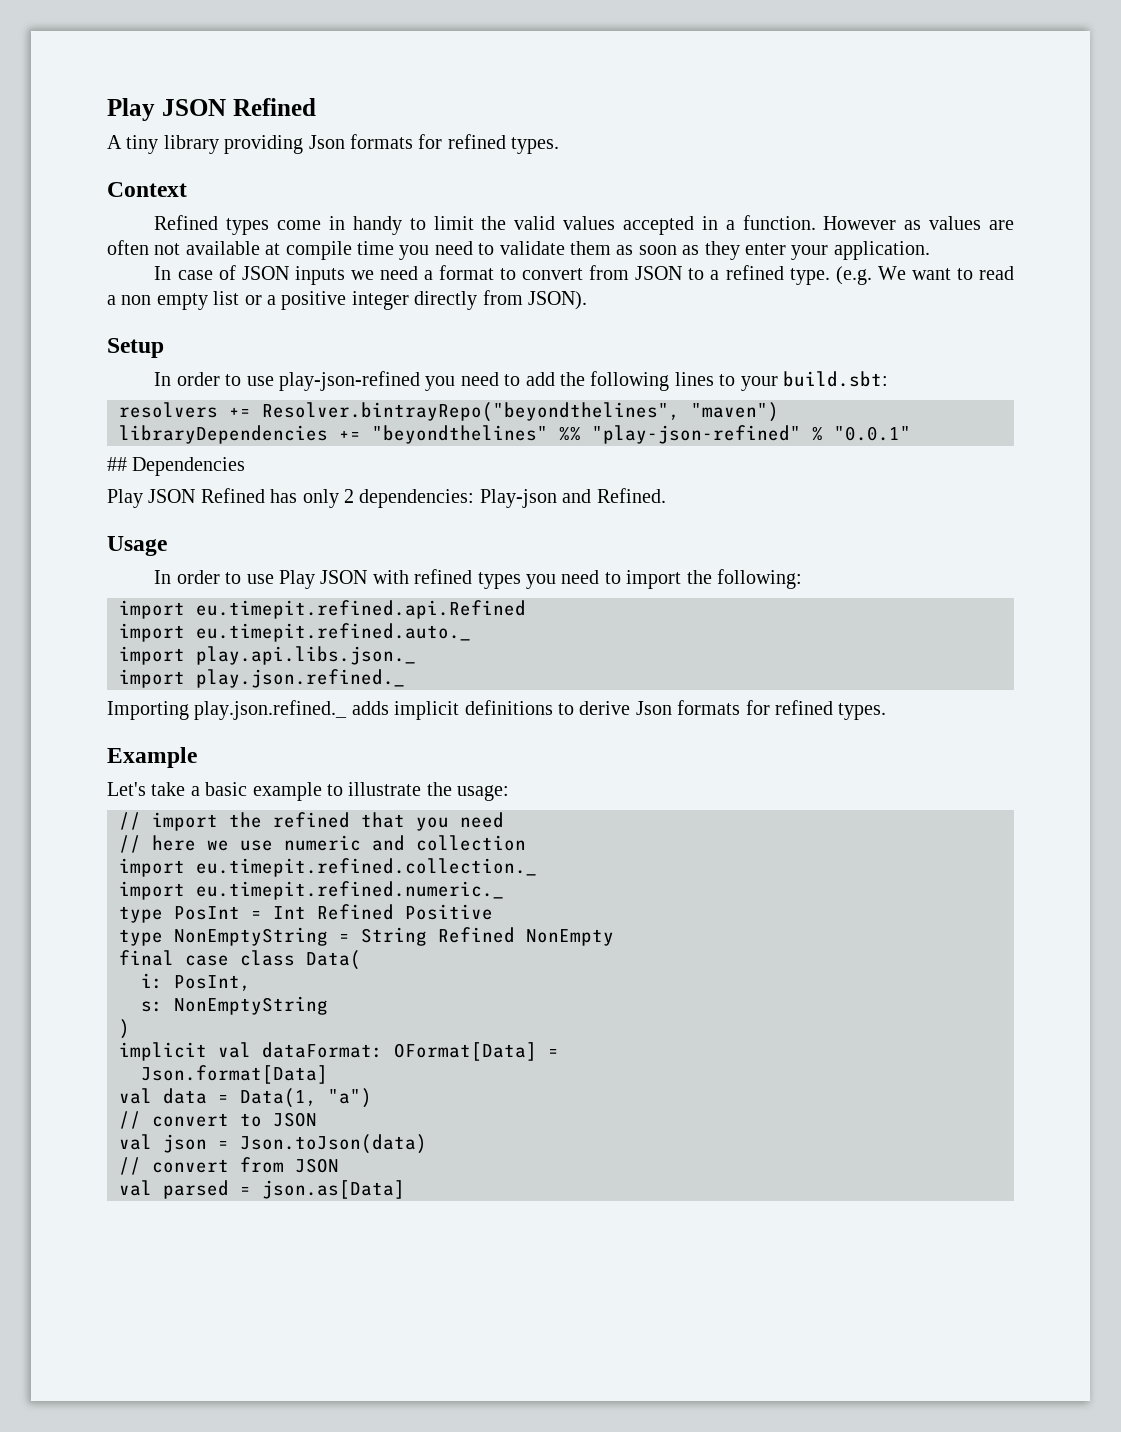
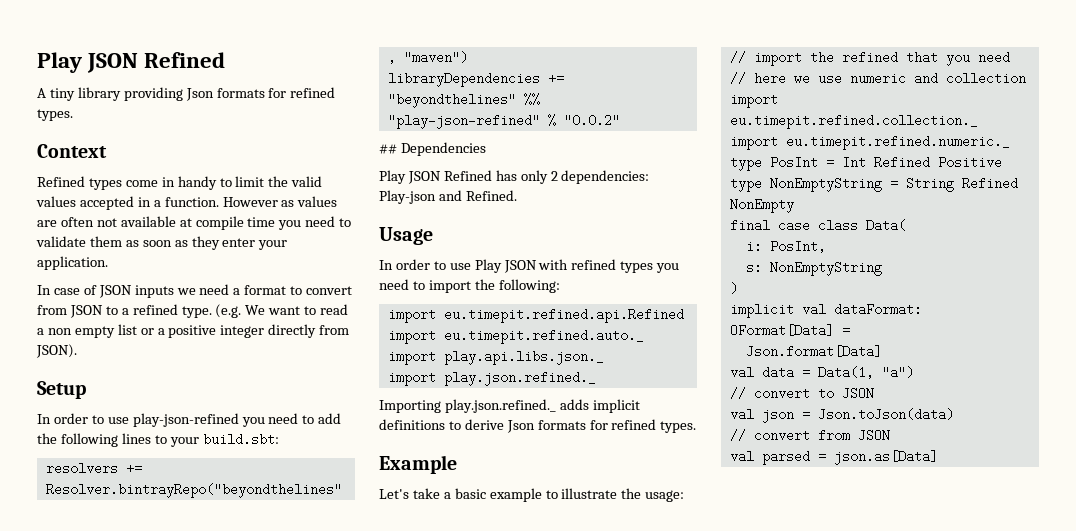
[834,426,911,441] "0.0.1" -> [563,114,620,127] "0.0.2"

